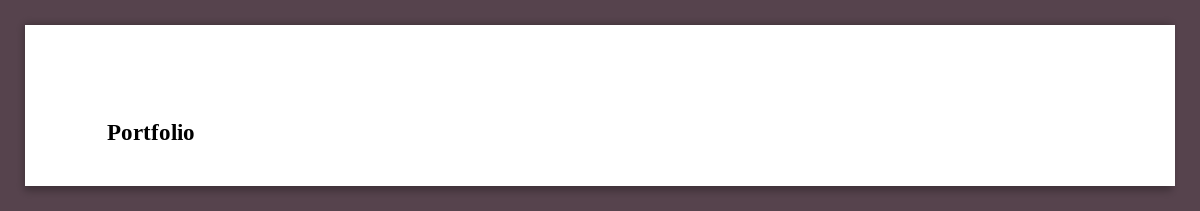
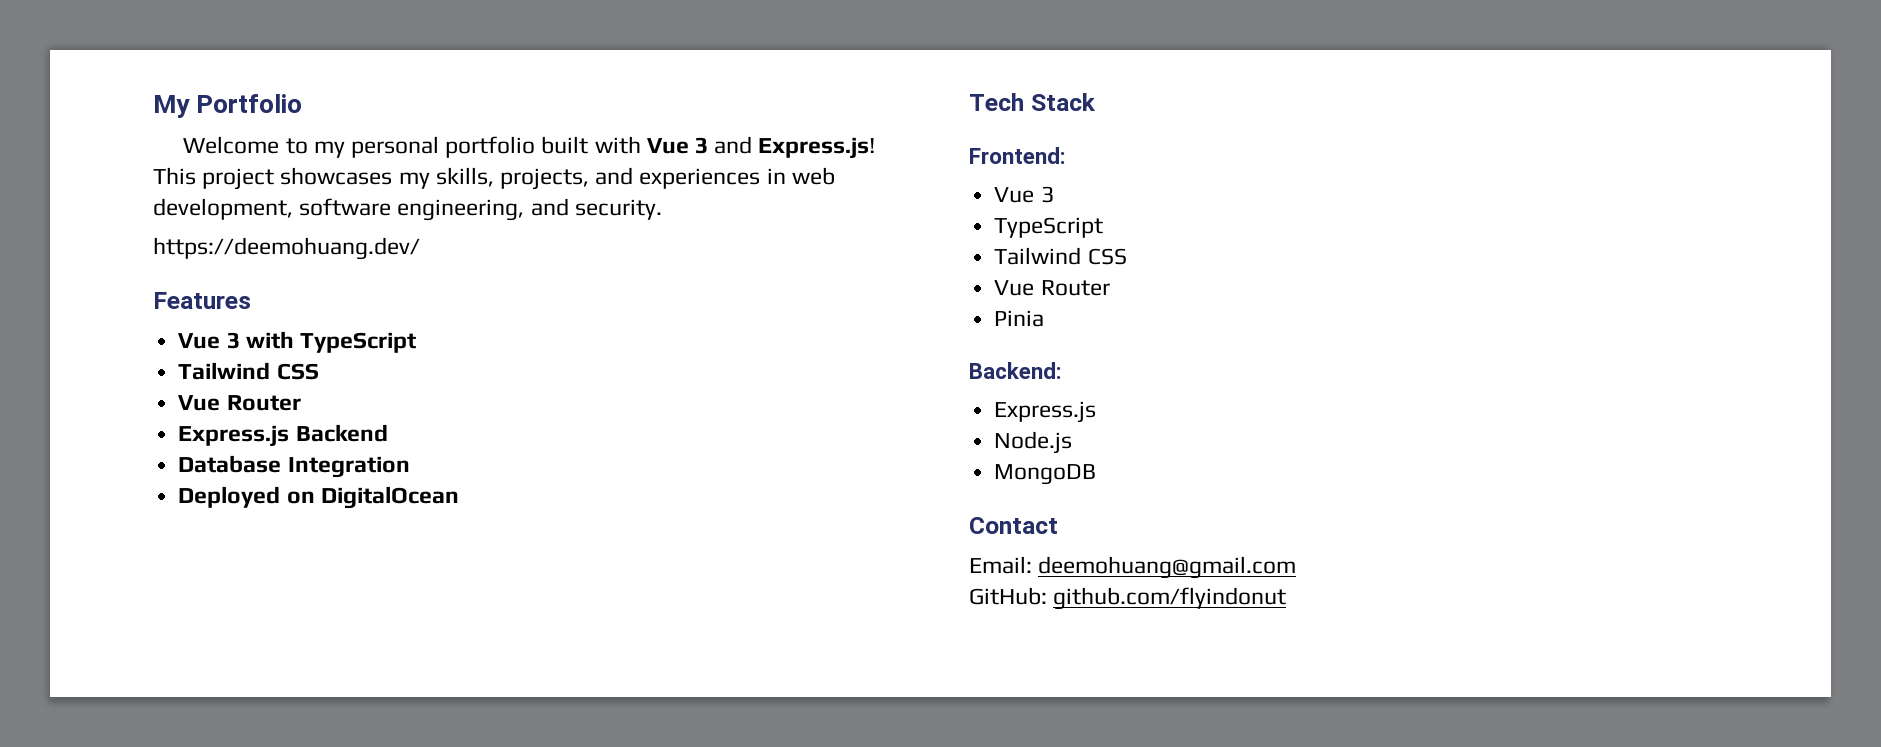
(107, 132) none -> [153,95,190,118] My
(195, 132) none -> [183,136,876,159] [153,167,835,190] [153,198,662,221] [153,237,420,260] [153,292,251,309] [178,331,416,353] [178,362,319,380] [178,395,301,411] [178,424,388,447] [178,455,410,478] [178,486,459,509] [969,93,1095,111] [969,147,1066,164] [994,186,1054,203] [994,217,1104,238] [994,247,1127,265] [994,280,1110,296] [994,310,1045,327] [969,362,1062,379] [994,401,1097,423] [994,431,1073,454] [994,464,1097,485] [969,517,1058,534] [969,556,1297,579] [969,587,1287,610] // Welcome to my personal portfolio built with Vue 3 and Express.js! This project showcases my skills, projects, and experiences in web development, software engineering, and security. // https://deemohuang.dev/ // Features // Vue 3 with TypeScript // Tailwind CSS // Vue Router // Express.js Backend // Database Integration // Deployed on DigitalOcean // Tech Stack // Frontend: // Vue 3 // TypeScript // Tailwind CSS // Vue Router // Pinia // Backend: // Express.js // Node.js // MongoDB // Contact // Email: deemohuang@gmail.com // GitHub: github.com/flyindonut

